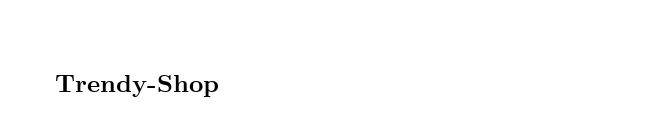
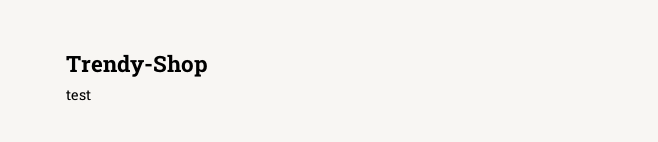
(219, 86) none -> [66,90,91,101] // test

